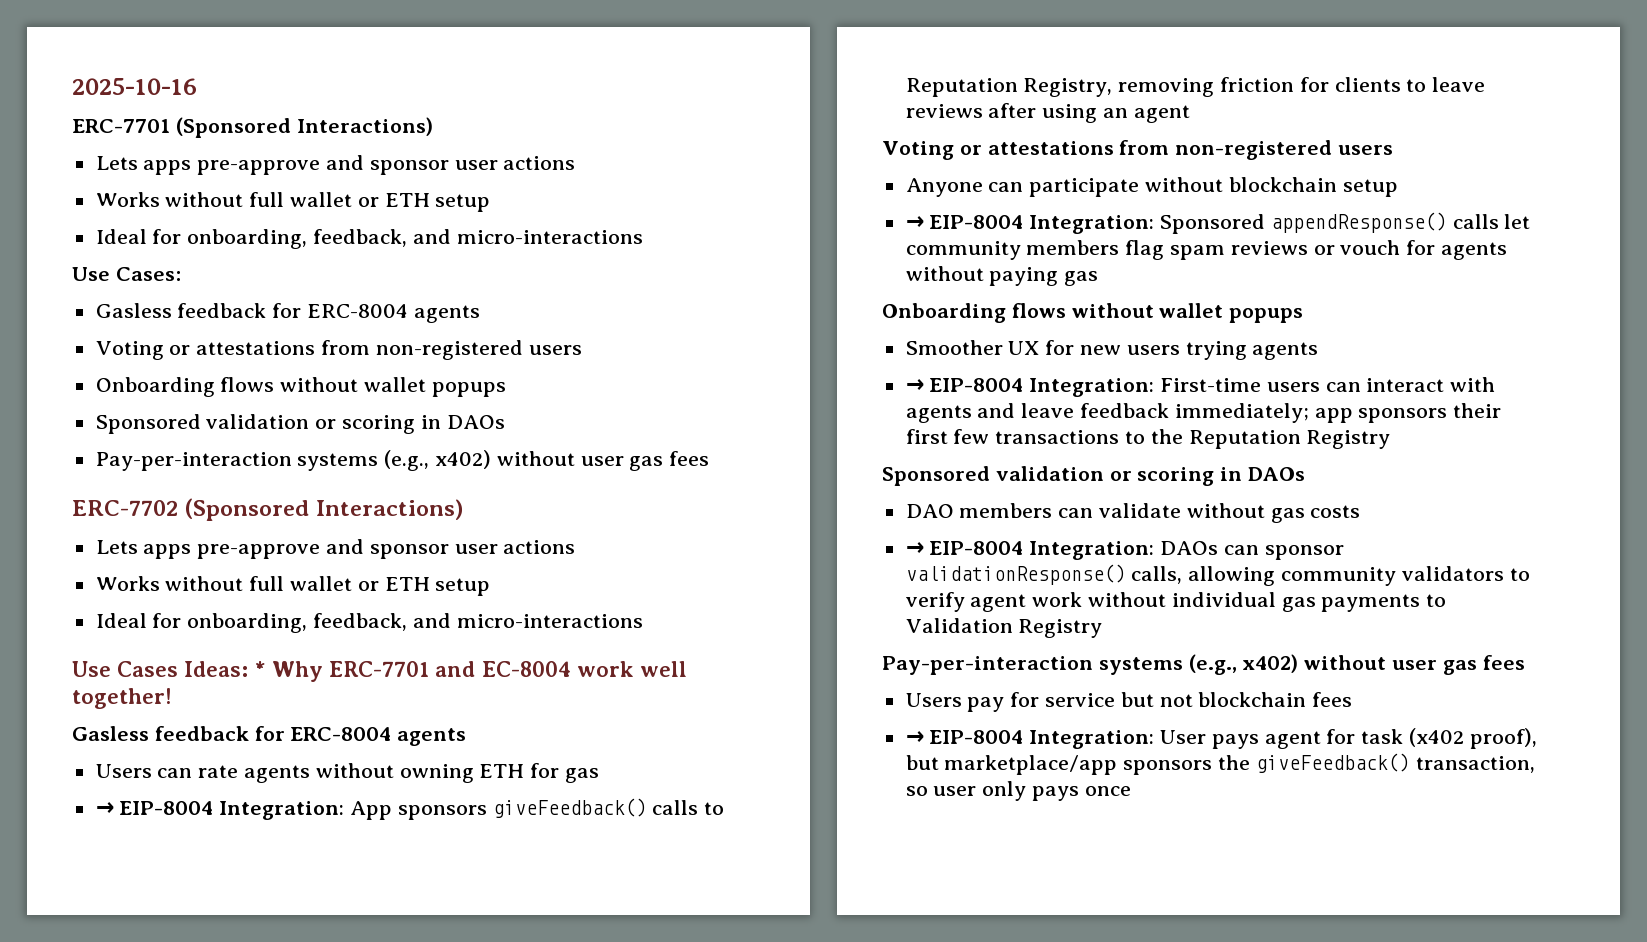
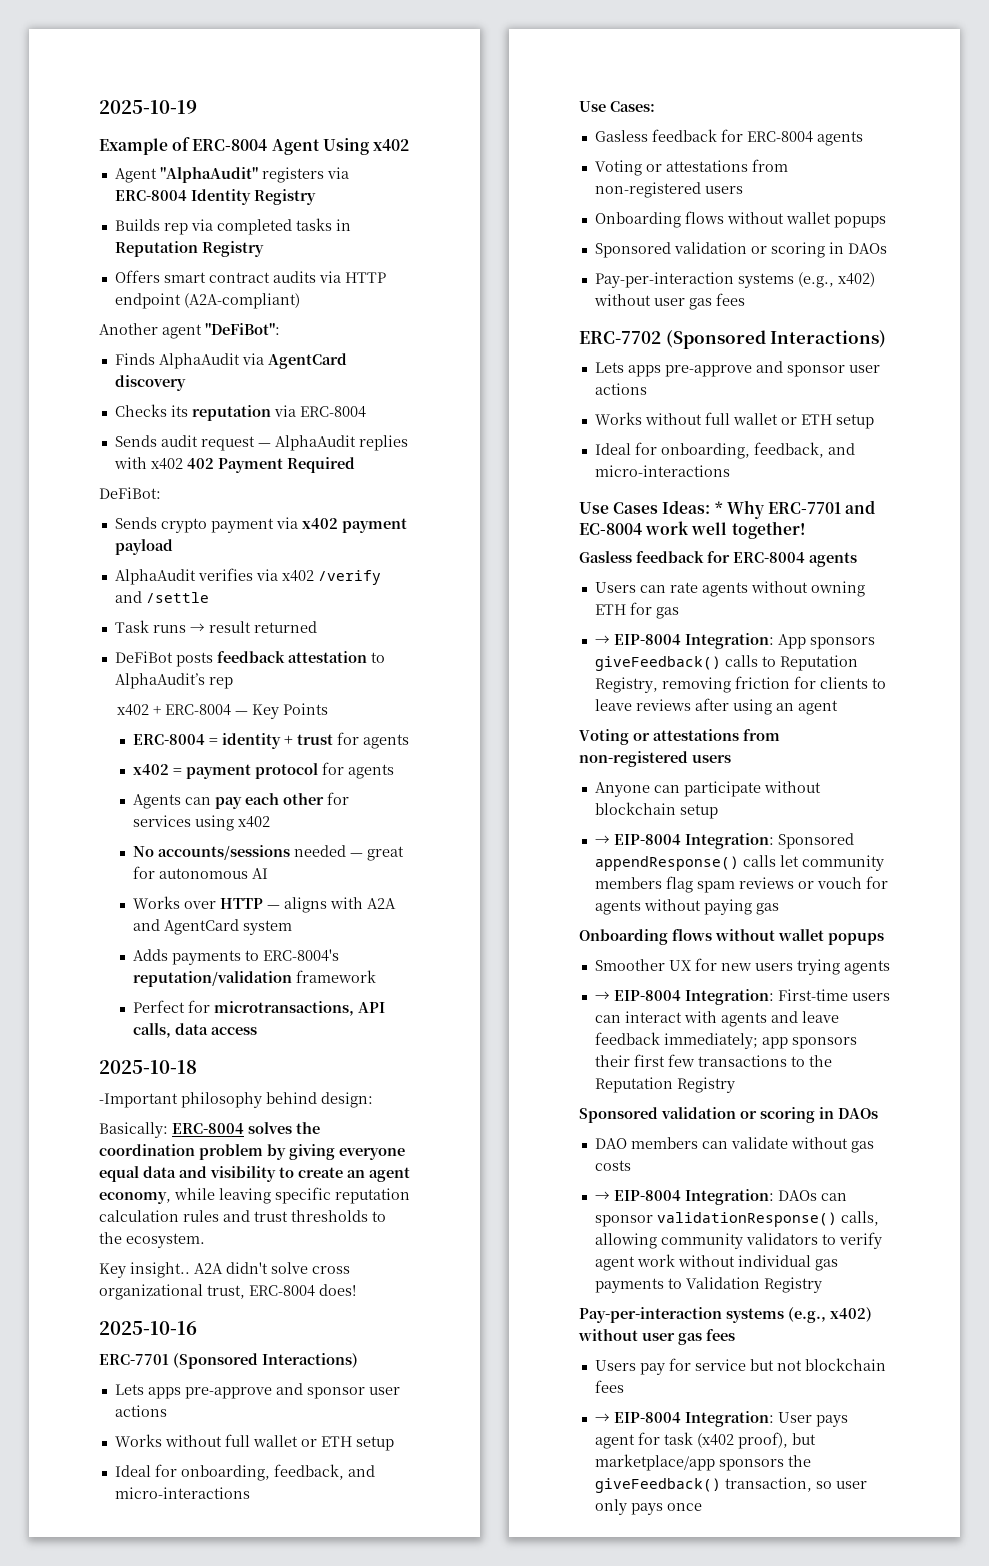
(72, 86) none -> [99,100,197,114] [99,137,409,155] [114,167,349,183] [114,189,316,205] [114,218,351,235] [114,241,264,257] [114,270,386,283] [114,293,300,309] [99,323,280,339] [114,353,347,369] [114,375,186,391] [114,404,366,421] [114,435,408,451] [113,457,355,473] [99,487,161,499] [114,517,407,533] [114,539,173,555] [114,568,381,585] [114,591,209,603] [114,620,317,633] [114,651,385,667] [114,673,233,689] [117,703,329,719] [133,732,410,749] [133,762,395,779] [133,792,350,809] [133,815,271,831] [133,845,405,861] [133,866,269,879] [133,896,397,913] [133,919,293,935] [133,949,340,965] [133,970,377,987] [133,1000,386,1016] [133,1023,258,1038] [99,1060,197,1074] [99,1092,373,1108] [99,1122,320,1138] [99,1144,405,1160] [99,1166,410,1182] [99,1187,410,1204] [99,1210,386,1222] [99,1232,205,1248] [99,1262,350,1278] [99,1284,356,1300] 2025-10-19 // Example of ERC-8004 Agent Using x402 // Agent "AlphaAudit" registers via ERC-8004 Identity Registry // Builds rep via completed tasks in Reputation Registry // Offers smart contract audits via HTTP endpoint (A2A-compliant) // Another agent "DeFiBot": // Finds AlphaAudit via AgentCard discovery // Checks its reputation via ERC-8004 // Sends audit request — AlphaAudit replies with x402 402 Payment Required // DeFiBot: // Sends crypto payment via x402 payment payload // AlphaAudit verifies via x402 /verify and /settle // Task runs → result returned // DeFiBot posts feedback attestation to AlphaAudit’s rep // x402 + ERC-8004 — Key Points // ERC-8004 = identity + trust for agents // x402 = payment protocol for agents // Agents can pay each other for services using x402 // No accounts/sessions needed — great for autonomous AI // Works over HTTP — aligns with A2A and AgentCard system // Adds payments to ERC-8004's reputation/validation framework // Perfect for microtransactions, API calls, data access // 2025-10-18 // -Important philosophy behind design: // Basically: ERC-8004 solves the coordination problem by giving everyone equal data and visibility to create an agent economy, while leaving specific reputation calculation rules and trust thresholds to the ecosystem. // Key insight.. A2A didn't solve cross organizational trust, ERC-8004 does! //

